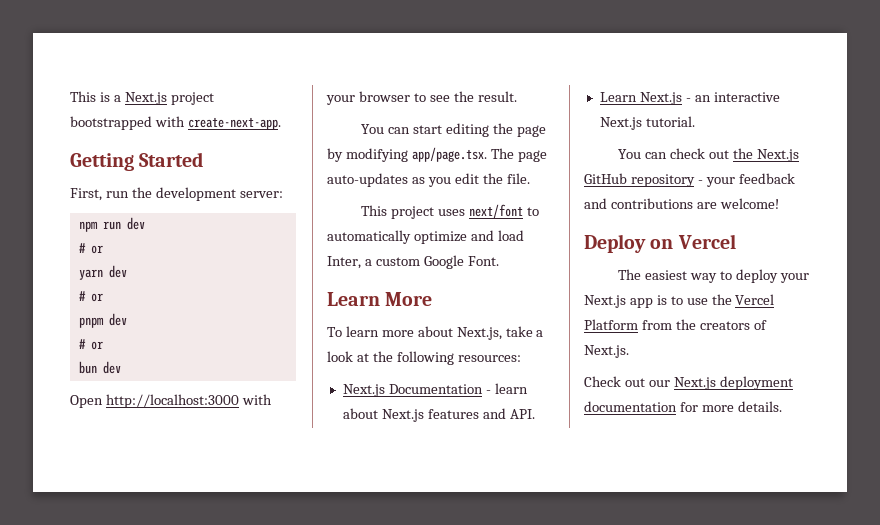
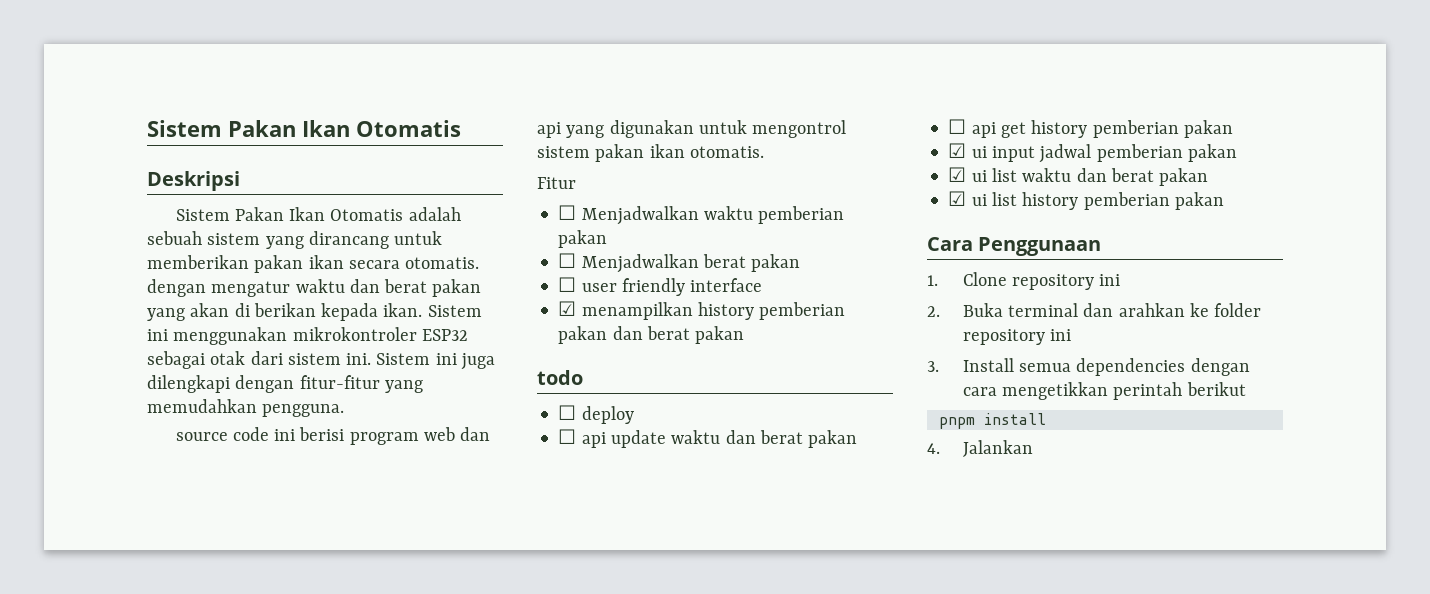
[70,91,214,105] [70,116,281,130] [70,152,204,171] [70,187,283,201] [78,217,145,232] [78,243,103,254] [78,265,127,280] [78,291,103,302] [78,313,127,328] [78,339,103,350] [78,361,121,374] [70,394,272,408] [326,91,517,105] [361,123,546,137] [327,147,547,162] [327,173,530,187] [361,204,540,219] [327,230,524,244] [327,255,499,269] [327,292,433,306] [327,326,544,340] [327,351,521,365] [342,383,528,397] [342,408,535,422] [599,92,780,105] [599,116,695,130] [618,148,799,162] [584,173,795,187] [584,198,779,209] [584,234,736,253] [618,269,809,283] [584,294,775,308] [584,319,767,330] [584,345,629,358] [584,376,793,390] [584,401,782,412] This is a Next.js project bootstrapped with create-next-app. // Getting Started // First, run the development server: // npm run dev // # or // yarn dev // # or // pnpm dev // # or // bun dev // Open http://localhost:3000 with your browser to see the result. // You can start editing the page by modifying app/page.tsx. The page auto-updates as you edit the file. // This project uses next/font to automatically optimize and load Inter, a custom Google Font. // Learn More // To learn more about Next.js, take a look at the following resources: // Next.js Documentation - learn about Next.js features and API. // Learn Next.js - an interactive Next.js tutorial. // You can check out the Next.js GitHub repository - your feedback and contributions are welcome! // Deploy on Vercel // The easiest way to deploy your Next.js app is to use the Vercel Platform from the creators of Next.js. // Check out our Next.js deployment documentation for more details. -> [147,120,461,137] [147,171,240,191] [175,207,461,221] [147,231,443,249] [147,255,480,273] [147,279,482,297] [147,303,482,321] [147,327,468,345] [147,351,495,370] [147,375,423,393] [147,399,345,417] [175,427,491,445] [537,120,847,138] [537,144,764,162] [537,177,576,189] [558,205,845,225] [558,230,608,248] [558,253,801,273] [558,277,763,296] [558,301,846,320] [558,326,745,344] [537,370,583,385] [558,405,634,424] [558,429,858,448] [948,119,1233,138] [948,143,1237,163] [948,167,1209,186] [948,191,1224,210] [927,237,1102,256] [927,272,1121,290] [927,303,1262,317] [962,329,1072,345] [927,358,1250,376] [962,382,1246,400] [938,413,1046,429] [927,440,1033,457] Sistem Pakan Ikan Otomatis // Deskripsi // Sistem Pakan Ikan Otomatis adalah sebuah sistem yang dirancang untuk memberikan pakan ikan secara otomatis. dengan mengatur waktu dan berat pakan yang akan di berikan kepada ikan. Sistem ini menggunakan mikrokontroler ESP32 sebagai otak dari sistem ini. Sistem ini juga dilengkapi dengan fitur-fitur yang memudahkan pengguna. // source code ini berisi program web dan api yang digunakan untuk mengontrol sistem pakan ikan otomatis. // Fitur // ☐ Menjadwalkan waktu pemberian pakan // ☐ Menjadwalkan berat pakan // ☐ user friendly interface // ☑ menampilkan history pemberian pakan dan berat pakan // todo // ☐ deploy // ☐ api update waktu dan berat pakan // ☐ api get history pemberian pakan // ☑ ui input jadwal pemberian pakan // ☑ ui list waktu dan berat pakan // ☑ ui list history pemberian pakan // Cara Penggunaan // 1. Clone repository ini // 2. Buka terminal dan arahkan ke folder repository ini // 3. Install semua dependencies dengan cara mengetikkan perintah berikut // pnpm install // 4. Jalankan

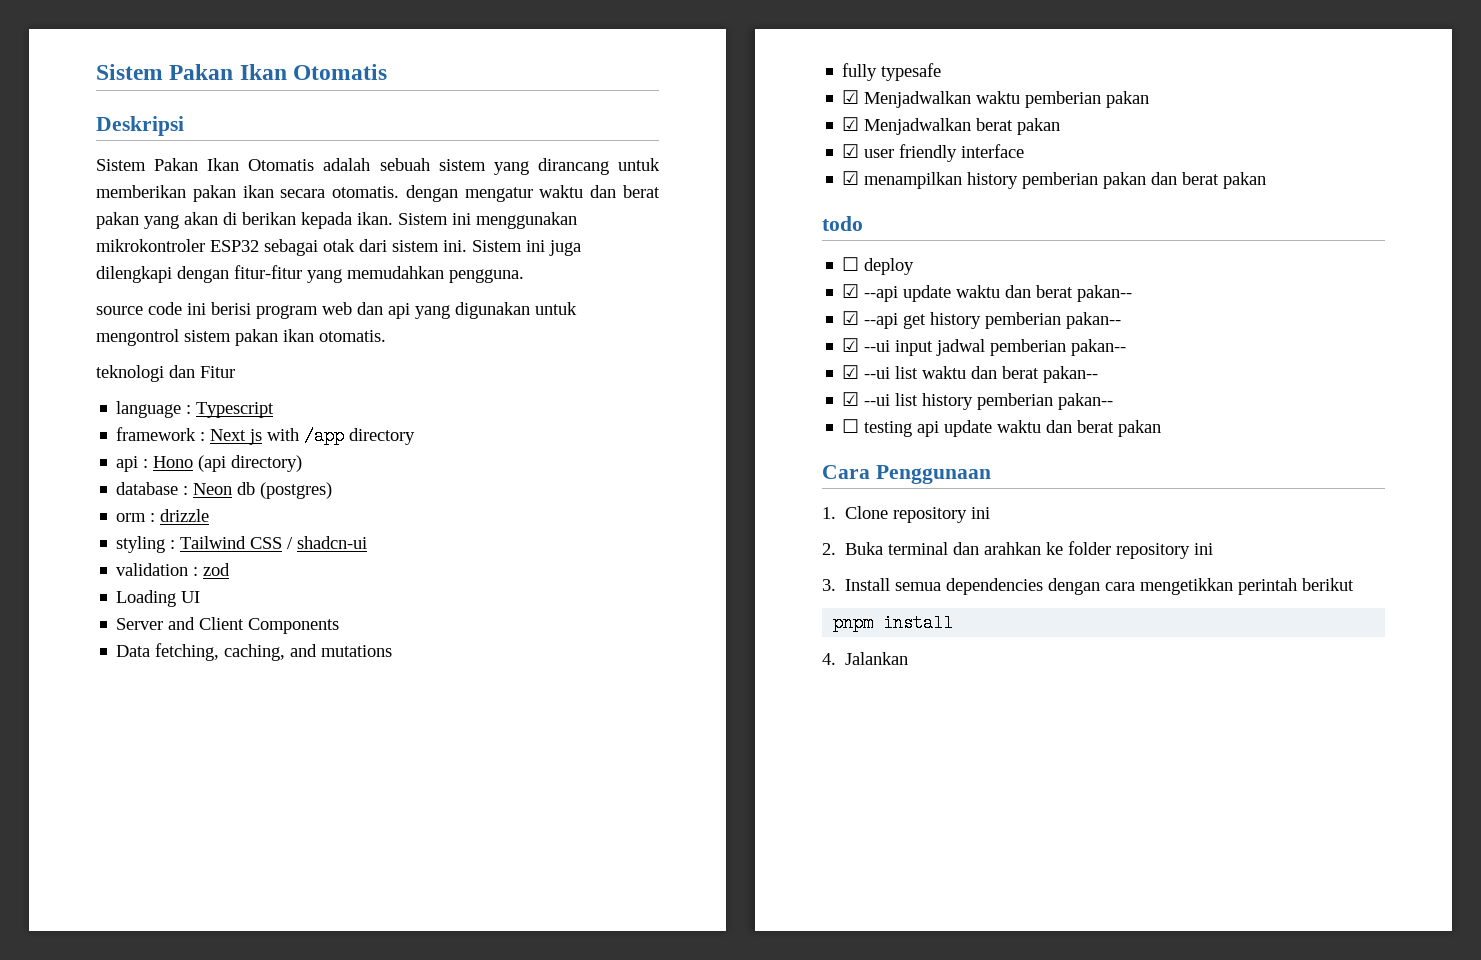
(764, 152) none -> [96,365,195,382] teknologi dan
[558,205,577,220] ☐ -> [116,401,275,418] [116,427,416,445] [116,455,303,472] [116,482,333,499] [116,509,210,522] [116,536,368,553] [116,563,231,576] [116,590,201,607] [116,617,340,634] [116,643,393,661] [842,63,942,81] [842,90,860,104] language : Typescript // framework : Next js with /app directory // api : Hono (api directory) // database : Neon db (postgres) // orm : drizzle // styling : Tailwind CSS / shadcn-ui // validation : zod // Loading UI // Server and Client Components // Data fetching, caching, and mutations // fully typesafe // ☑
[558,253,577,268] ☐ -> [842,117,860,131] ☑
[558,277,577,292] ☐ -> [842,144,860,158] ☑
[558,429,577,444] // ☐ -> [842,284,1133,302] [842,311,1122,329] [842,338,1127,356] [842,365,1099,383] [842,392,1114,410] [842,419,913,437] // ☑ --api update waktu dan berat pakan-- // ☑ --api get history pemberian pakan-- // ☑ --ui input jadwal pemberian pakan-- // ☑ --ui list waktu dan berat pakan-- // ☑ --ui list history pemberian pakan-- // ☐ testing
[948,119,1233,138] [948,143,1237,163] [948,167,1209,186] [948,191,1224,210] // ☐ api get history pemberian pakan // ☑ ui input jadwal pemberian pakan // ☑ ui list waktu dan berat pakan // ☑ ui list history pemberian pakan -> (1162, 428) none

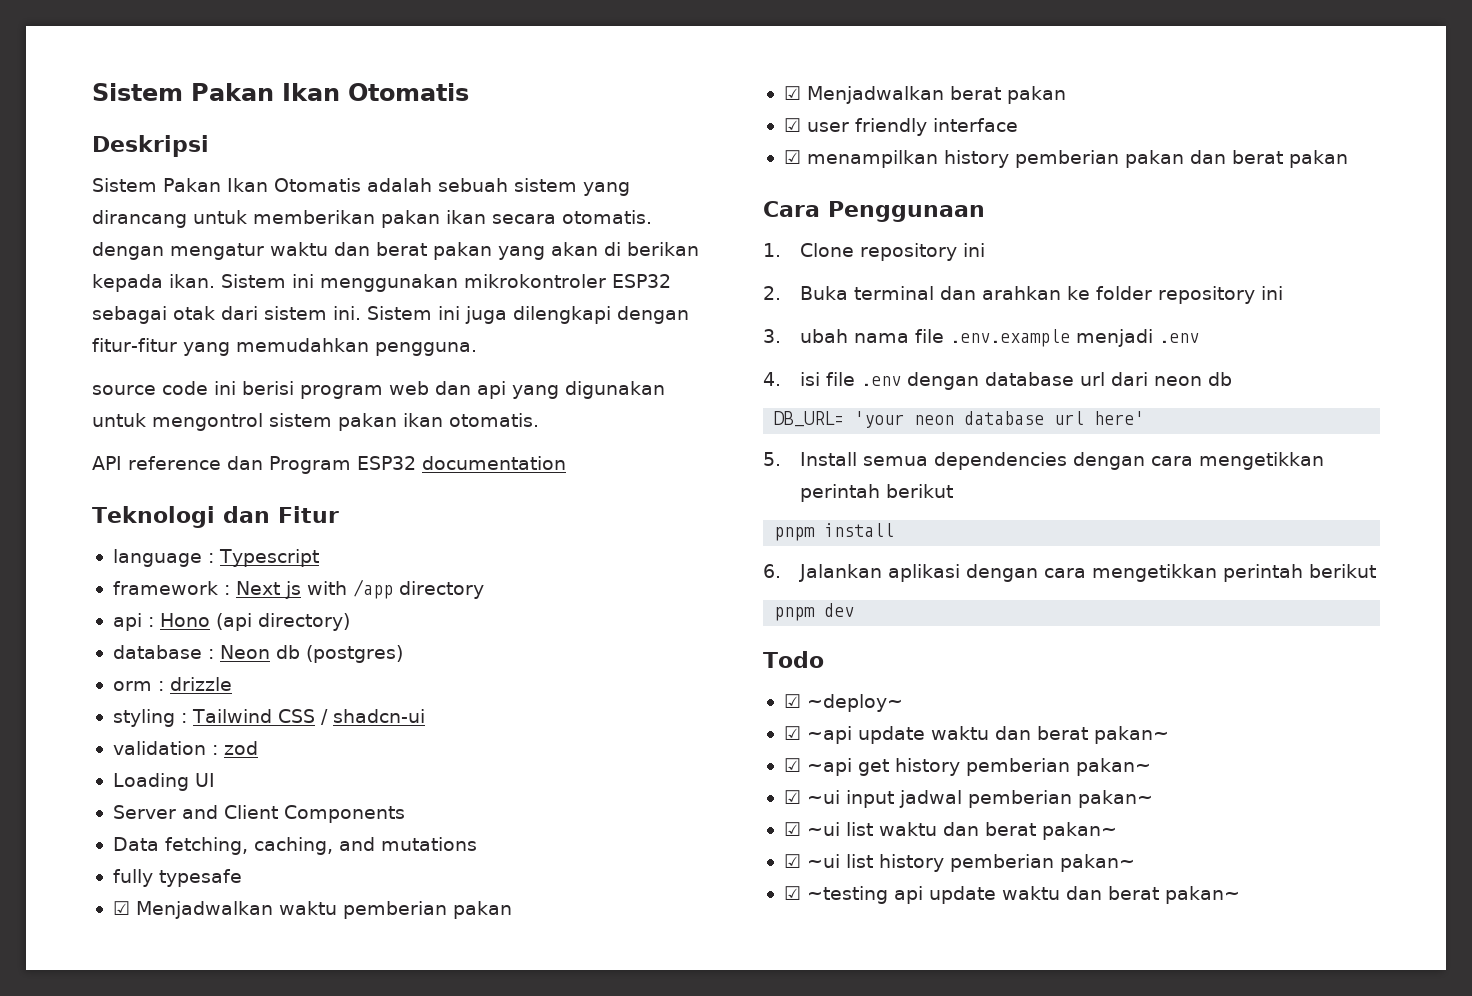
[96,365,164,382] teknologi -> [92,456,566,474] [92,506,215,528] API reference dan Program ESP32 documentation // Teknologi
[822,216,863,231] [842,257,915,275] [842,284,1133,302] [842,311,1122,329] [842,338,1127,356] [842,365,1099,383] [842,392,1114,410] [842,419,1162,437] // todo // ☐ deploy // ☑ --api update waktu dan berat pakan-- // ☑ --api get history pemberian pakan-- // ☑ --ui input jadwal pemberian pakan-- // ☑ --ui list waktu dan berat pakan-- // ☑ --ui list history pemberian pakan-- // ☐ testing api update waktu dan berat pakan -> (1348, 159) none
(836, 585) none -> [800,329,1200,347] [763,372,1233,390] [774,411,1145,428] [763,452,781,466] ubah nama file .env.example menjadi .env // 4. isi file .env dengan database url dari neon db // DB_URL= 'your neon database url here' // 5.
[822,652,909,665] 4. Jalankan -> [763,564,1377,582] [774,603,855,621] [763,651,824,668] [783,694,903,712] [783,726,1169,744] [783,758,1151,776] [783,790,1153,808] [783,822,1117,840] [783,854,1135,872] [783,886,1240,904] 6. Jalankan aplikasi dengan cara mengetikkan perintah berikut // pnpm dev // Todo // ☑ ~deploy~ // ☑ ~api update waktu dan berat pakan~ // ☑ ~api get history pemberian pakan~ // ☑ ~ui input jadwal pemberian pakan~ // ☑ ~ui list waktu dan berat pakan~ // ☑ ~ui list history pemberian pakan~ // ☑ ~testing api update waktu dan berat pakan~

